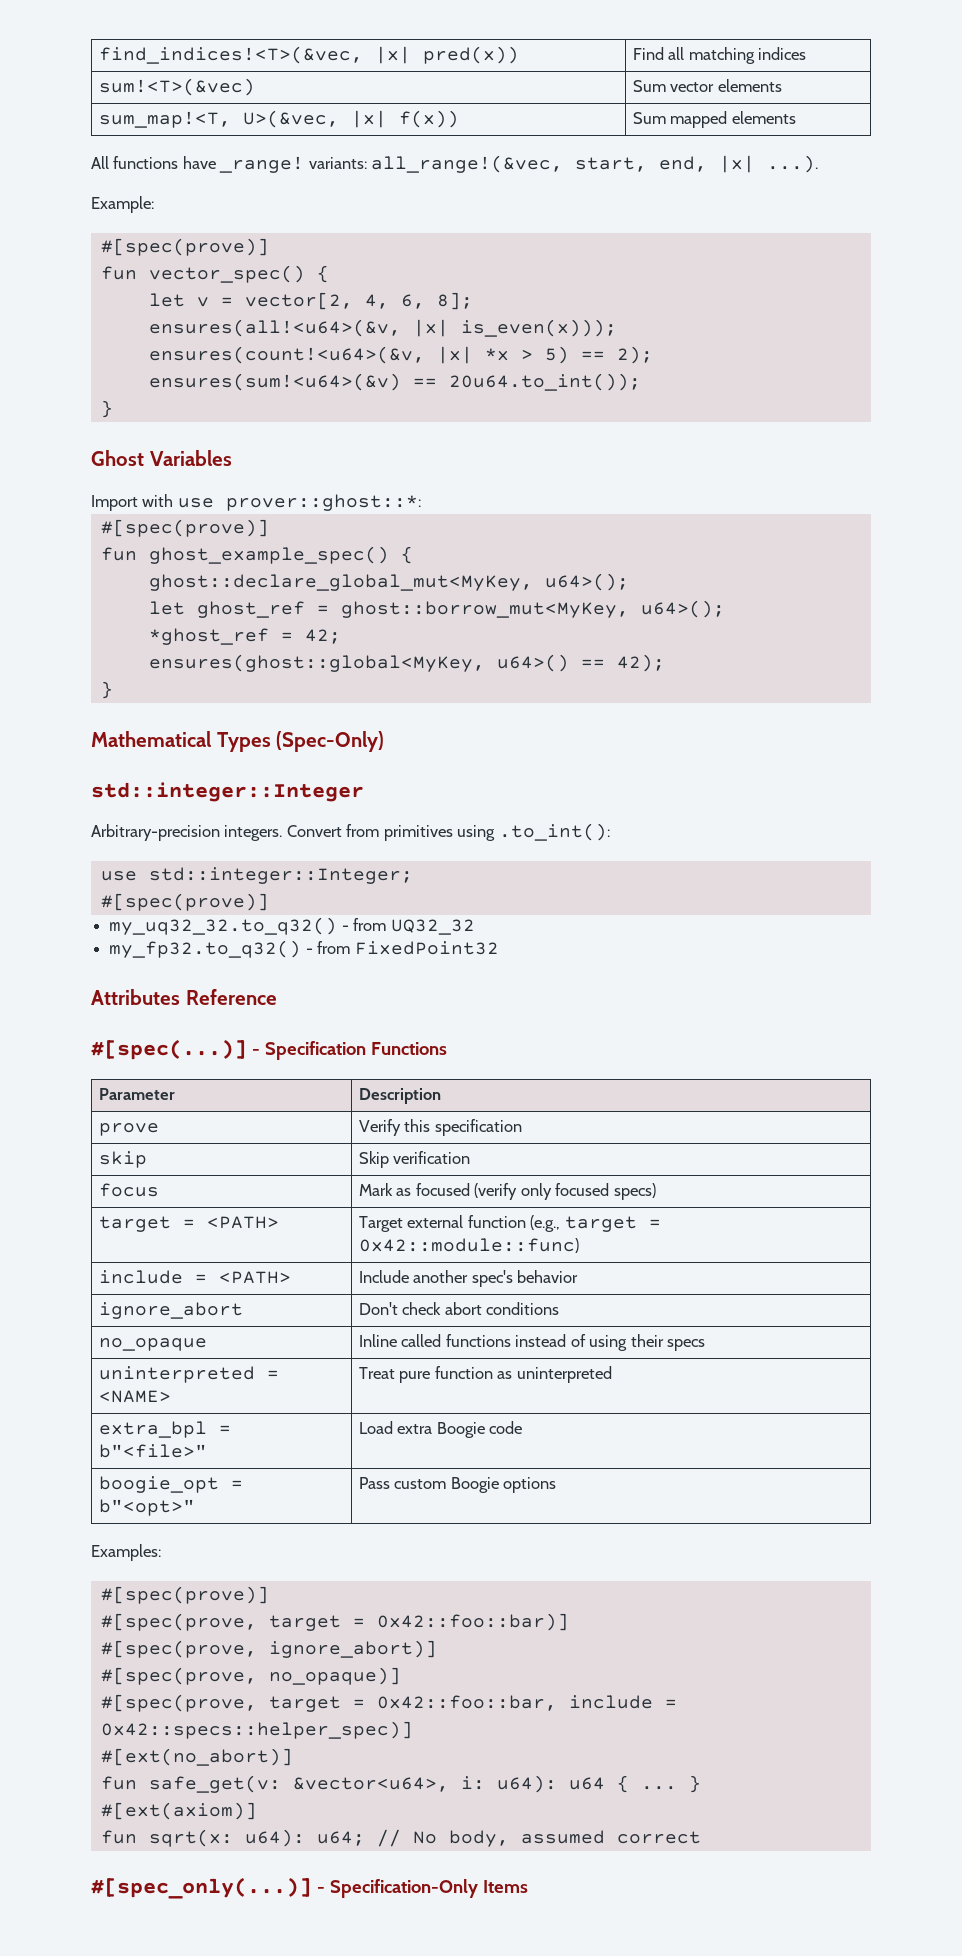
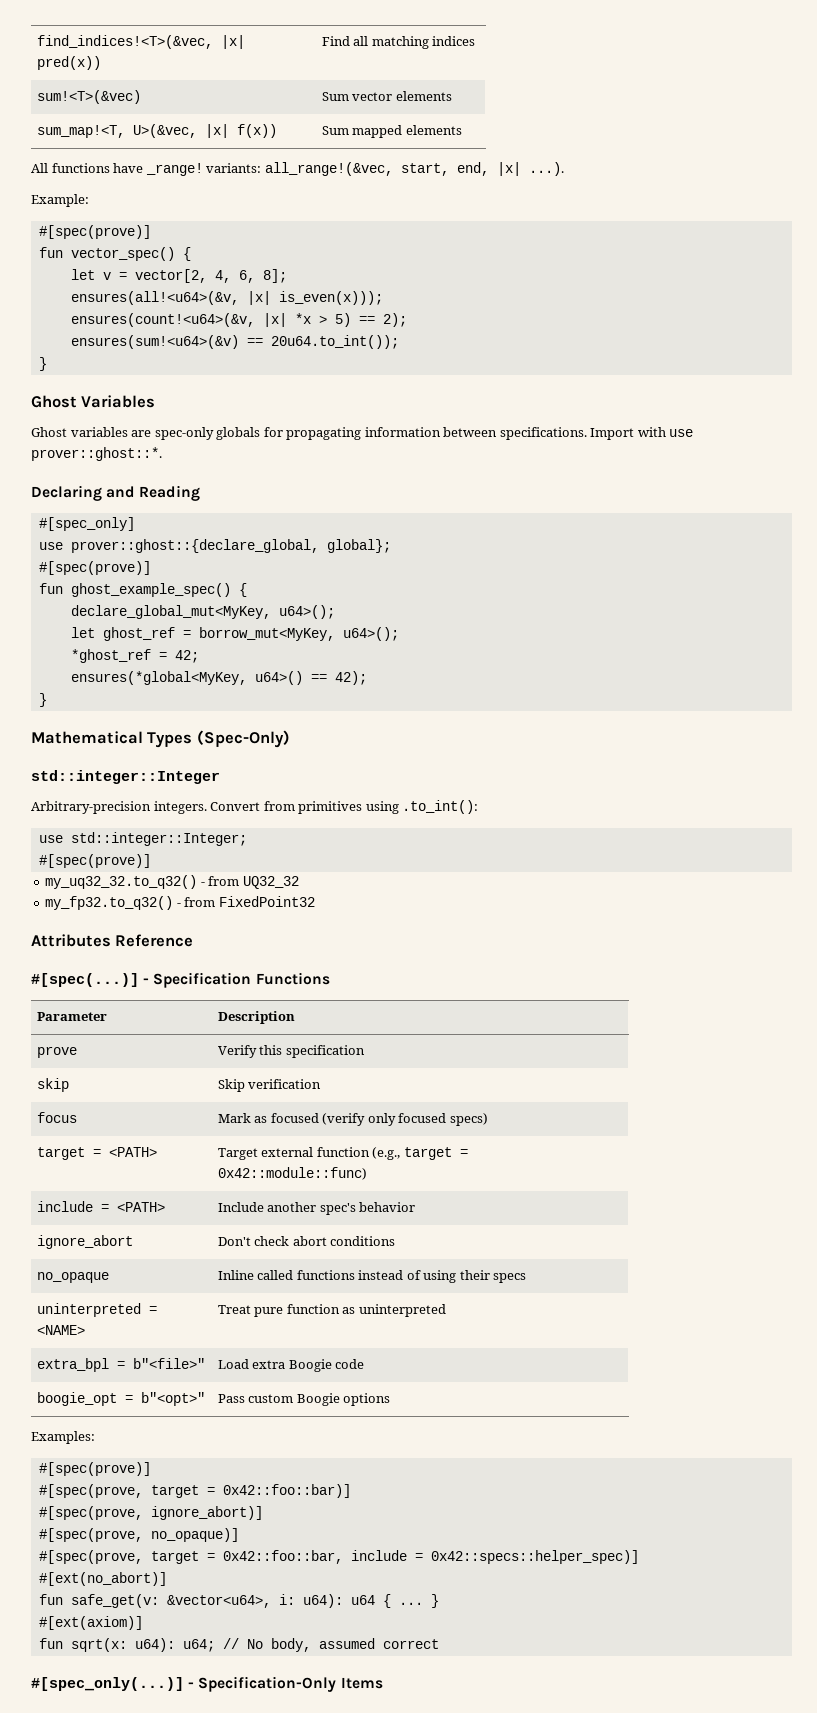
[91,494,421,511] Import with use prover::ghost::*: -> [31,427,694,440] [31,447,162,461] [31,485,201,501] [38,517,135,531] [38,539,391,553] Ghost variables are spec-only globals for propagating information between specifications. Import with use prover::ghost::*. // Declaring and Reading // #[spec_only] // use prover::ghost::{declare_global, global};
[148,574,533,591] ghost::declare_global_mut<MyKey, -> [70,605,271,619] declare_global_mut<MyKey,
[340,601,629,618] ghost::borrow_mut<MyKey, -> [198,627,335,641] borrow_mut<MyKey,
[148,654,485,672] ensures(ghost::global<MyKey, -> [70,671,247,685] ensures(*global<MyKey,

